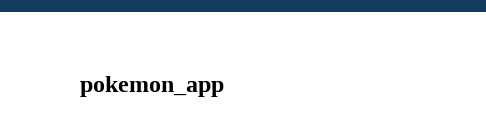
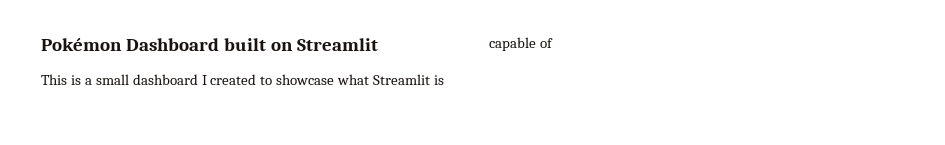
[80,76,224,97] pokemon_app -> [41,38,378,51] [41,74,445,85] [489,37,553,51] Pokémon Dashboard built on Streamlit // This is a small dashboard I created to showcase what Streamlit is capable of

